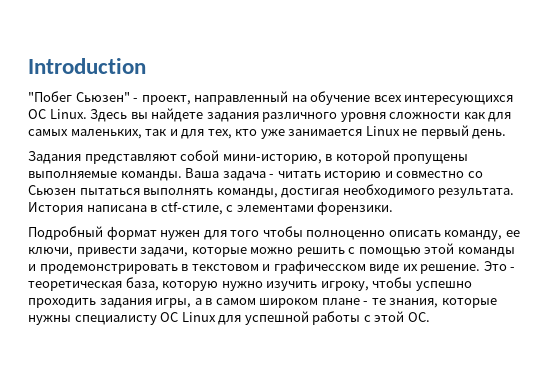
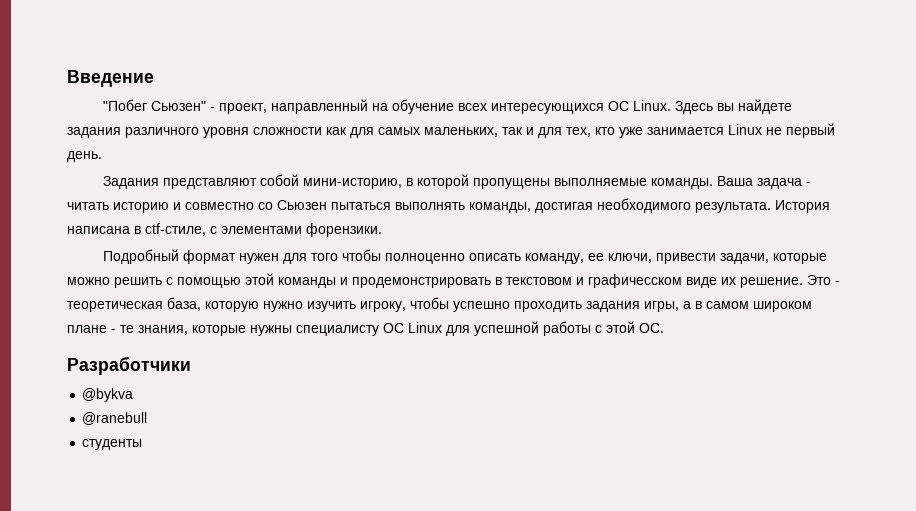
[28,58,146,74] Introduction -> [67,70,154,87] Введение
(430, 317) none -> [67,356,191,375] [82,388,134,402] [82,412,148,425] [82,439,143,450] // Разработчики // @bykva // @ranebull // студенты

